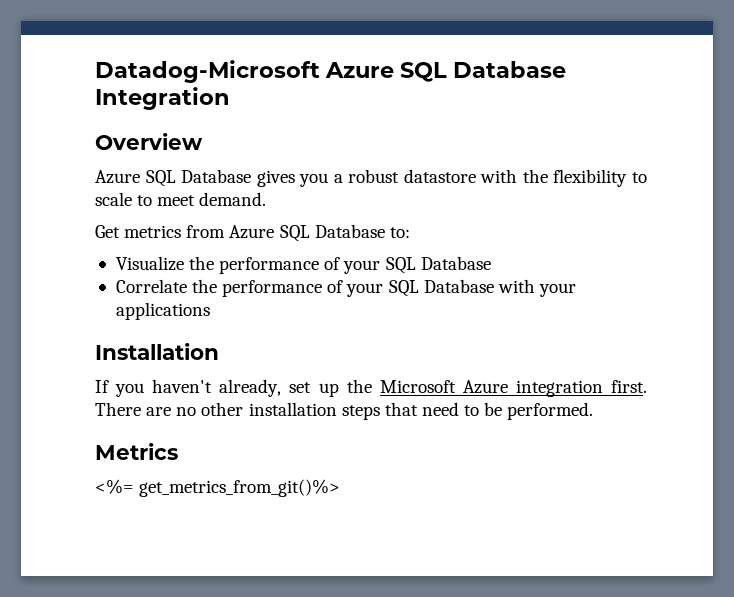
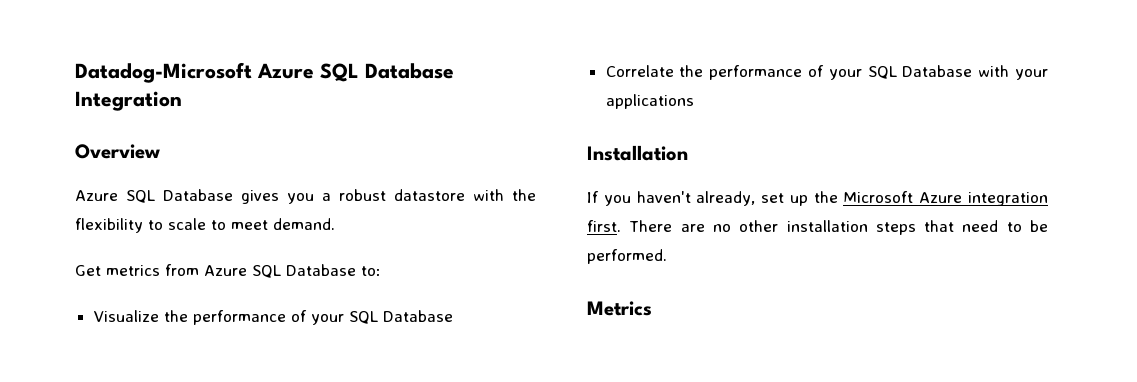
[95,479,341,497] // <%= get_metrics_from_git()%> -> (652, 308) none

